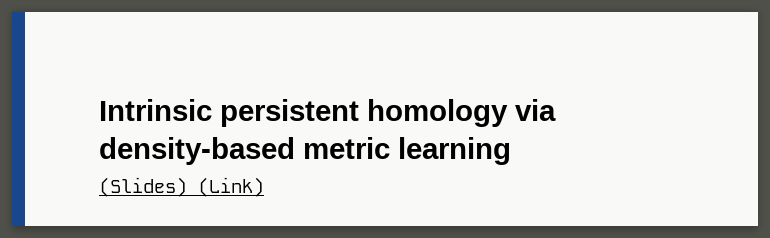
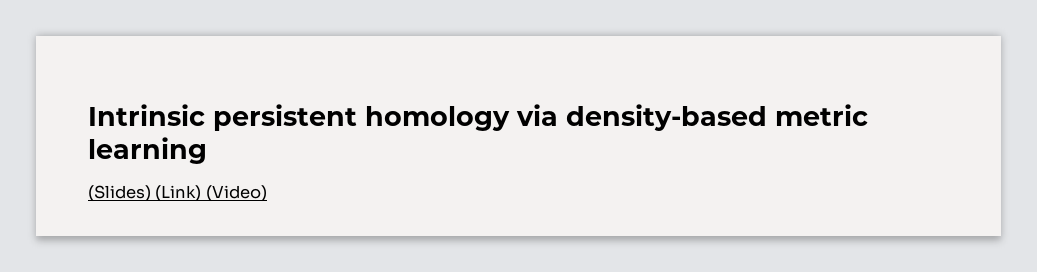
(264, 187) none -> [205,185,267,202] (Video)

